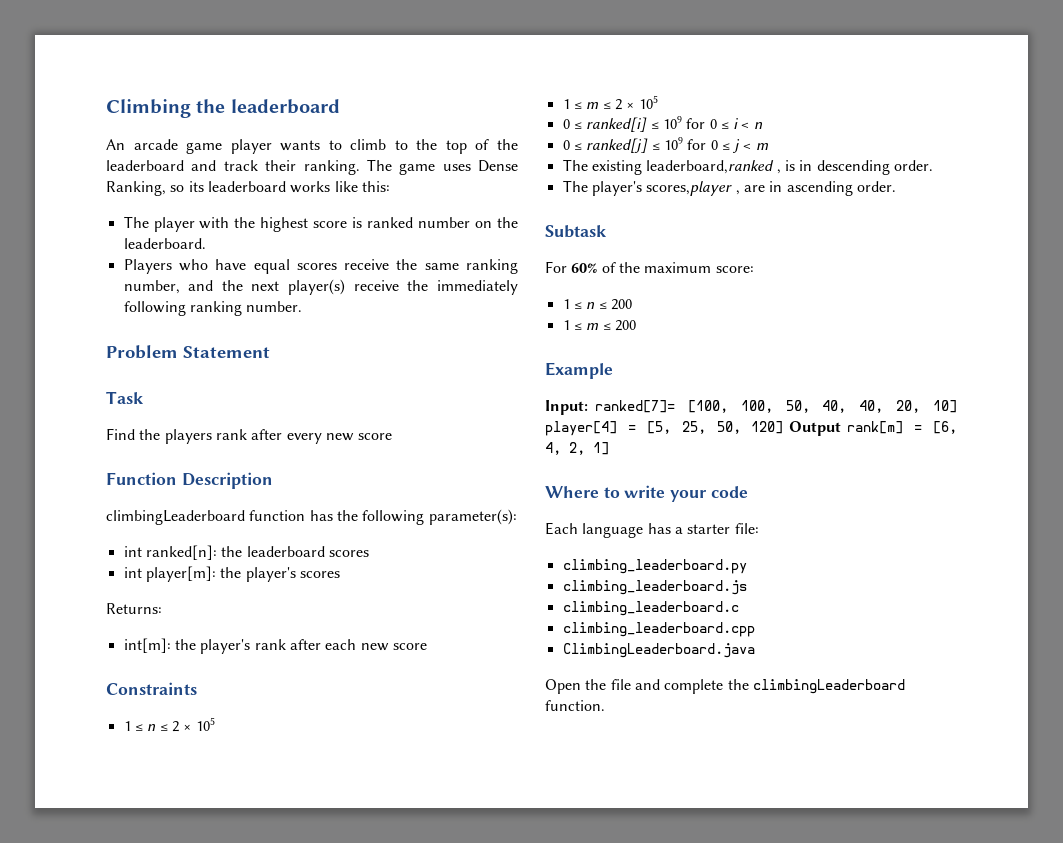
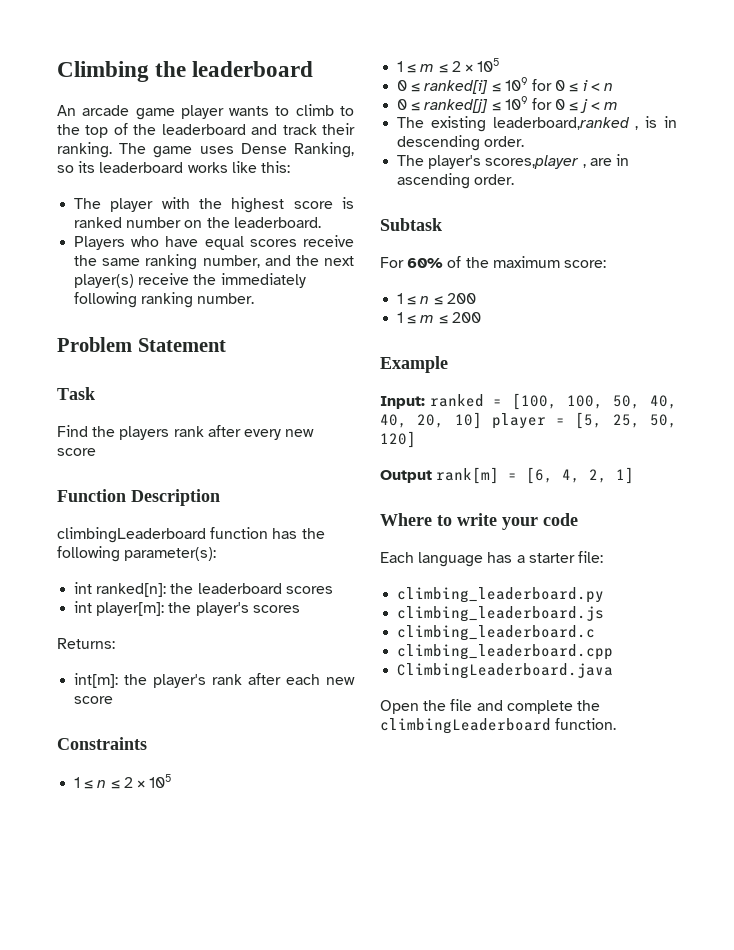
[594,400,675,413] ranked[7]= -> [429,394,503,407] ranked =
[545,421,617,436] player[4] -> [491,413,546,429] player
(784, 427) none -> (416, 439) //

